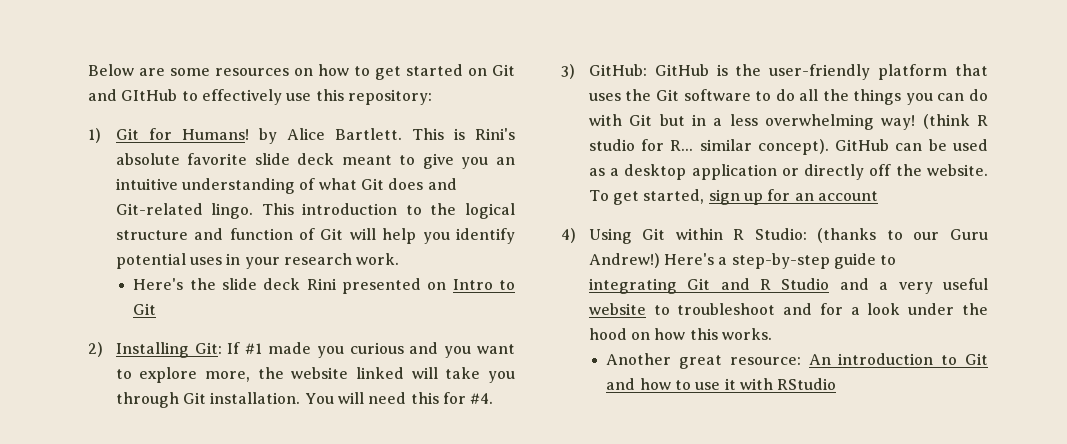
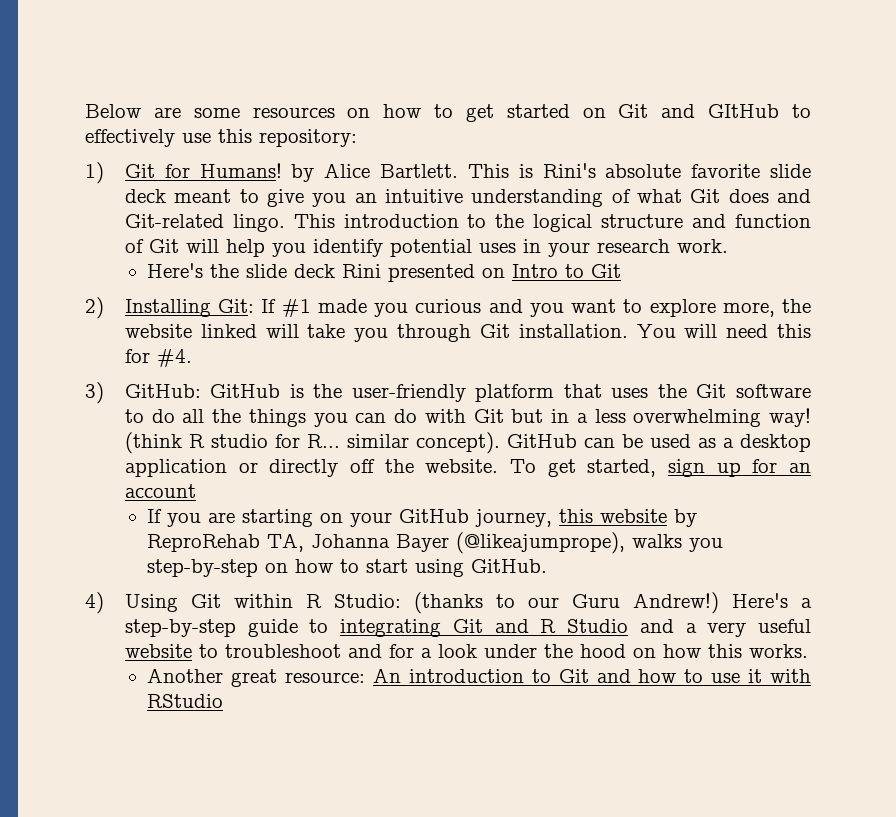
(879, 196) none -> [147,509,698,527] [147,532,724,554] [147,559,548,577] // If you are starting on your GitHub journey, this website by ReproRehab TA, Johanna Bayer (@likeajumprope), walks you step-by-step on how to start using GitHub.

